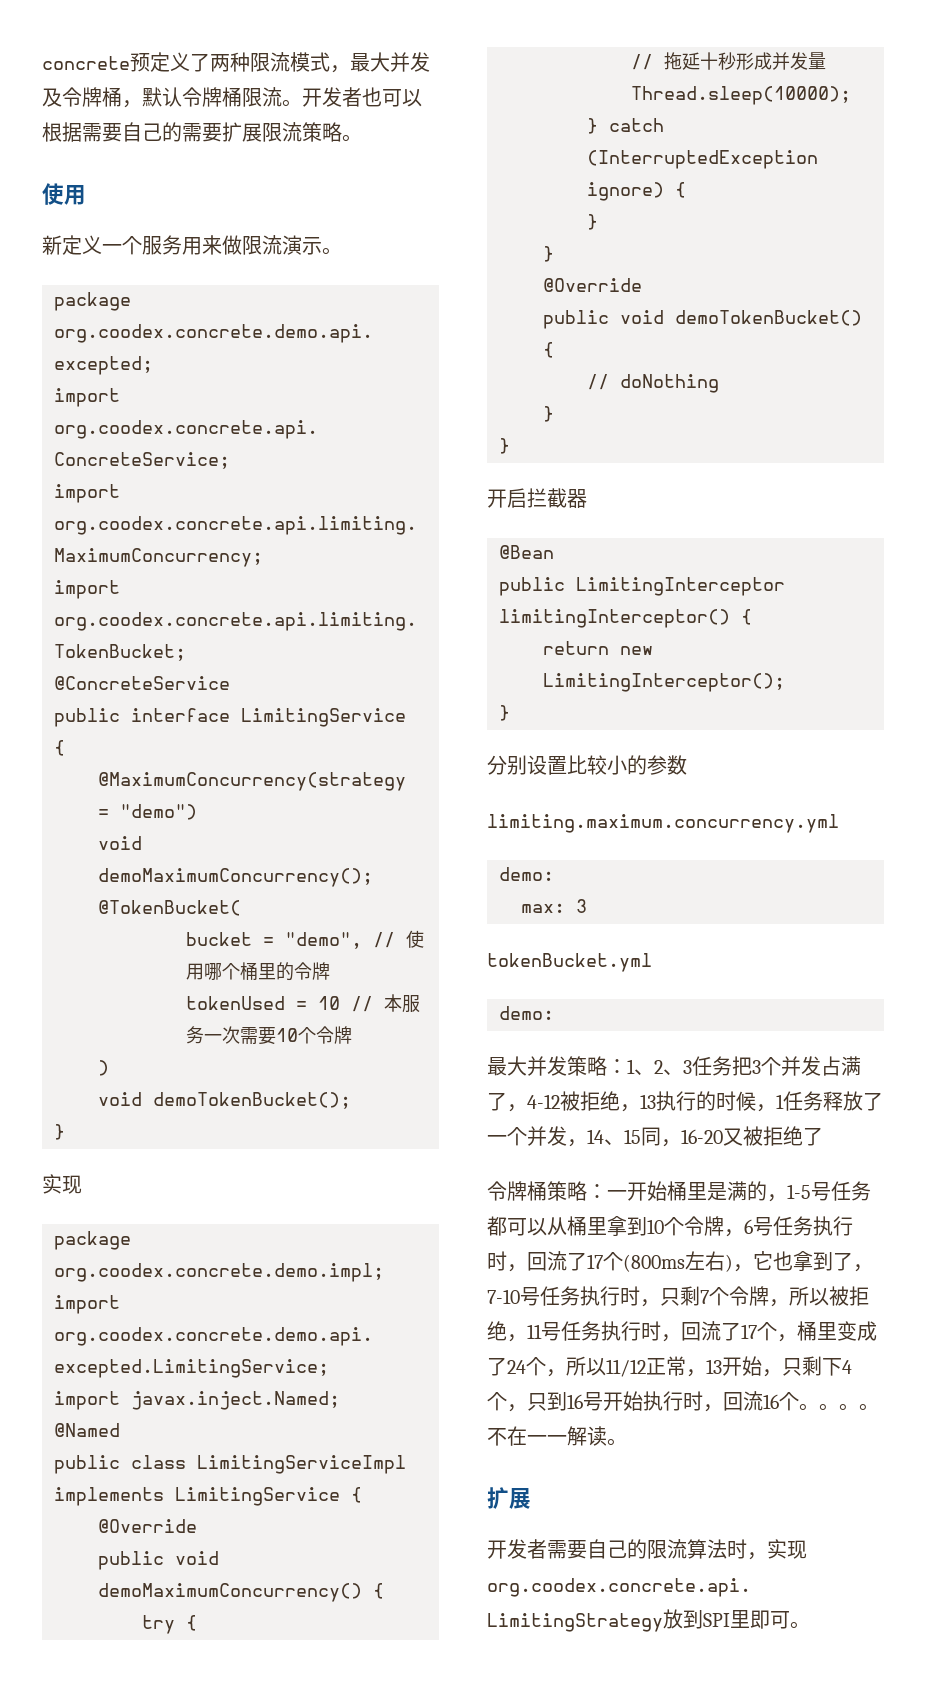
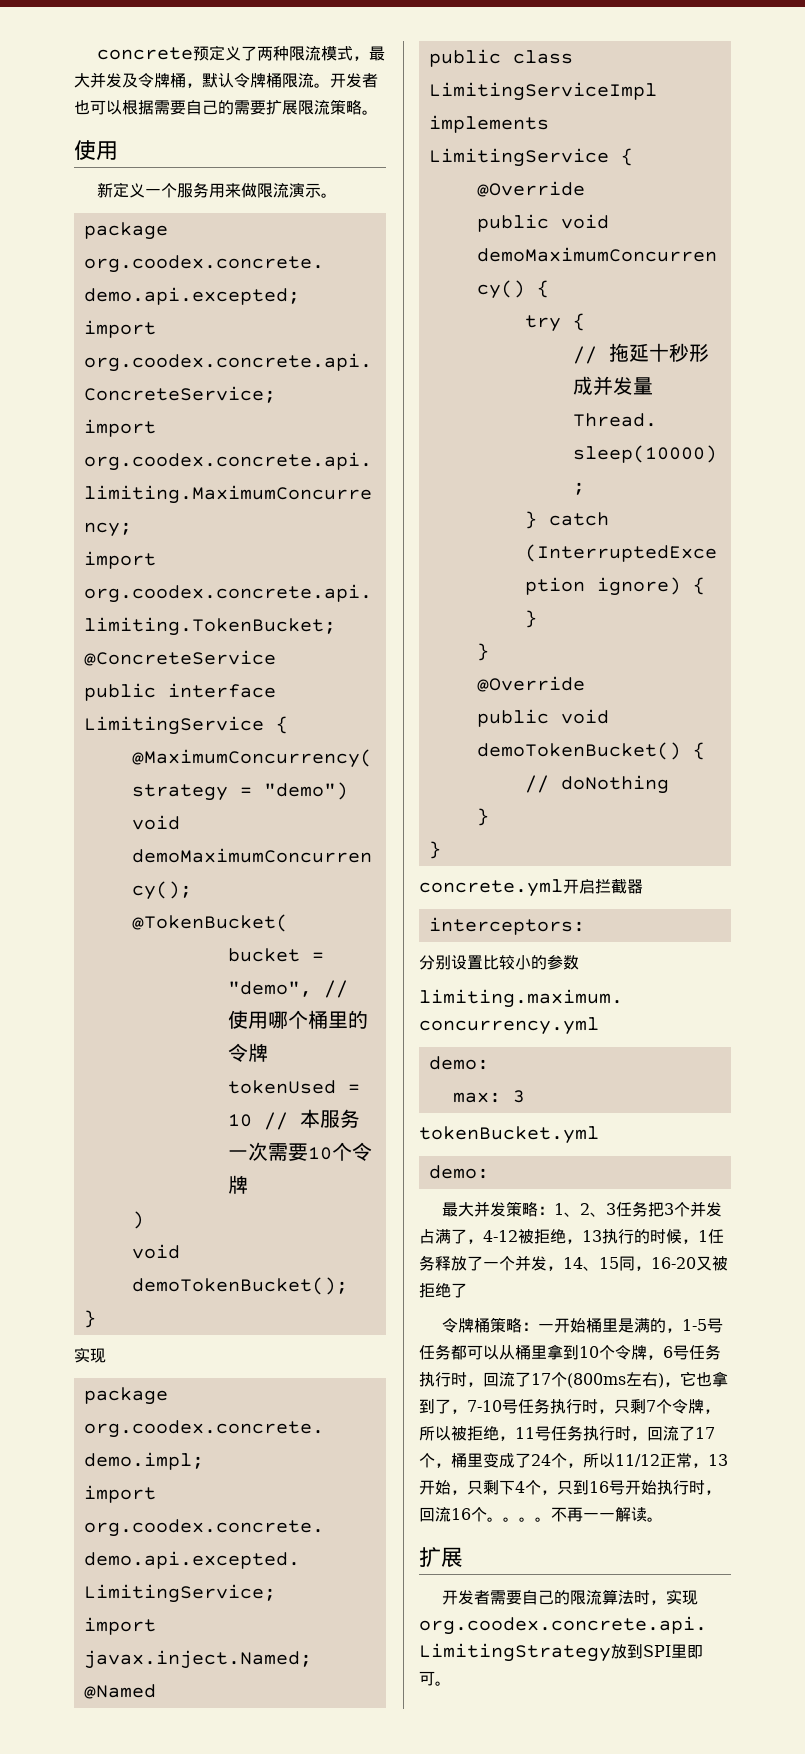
(510, 446) none -> [419,879,563,897] concrete.yml
[499,545,554,559] [499,577,785,596] [499,609,752,628] [543,641,653,655] [543,673,785,692] [499,705,510,721] @Bean // public LimitingInterceptor limitingInterceptor() { // return new LimitingInterceptor(); // } -> [428,917,585,935] interceptors:
[507,1426,527,1446] 在 -> [567,1507,583,1522] 再

